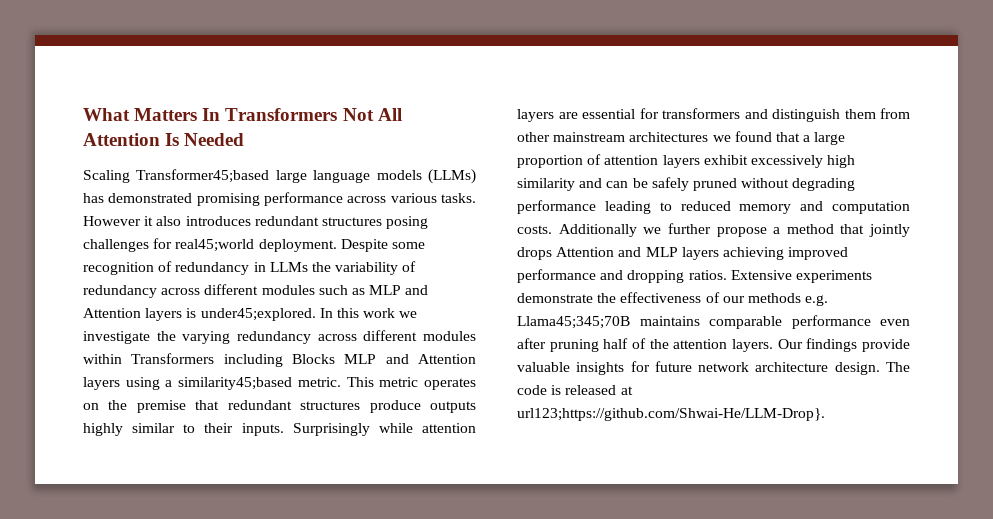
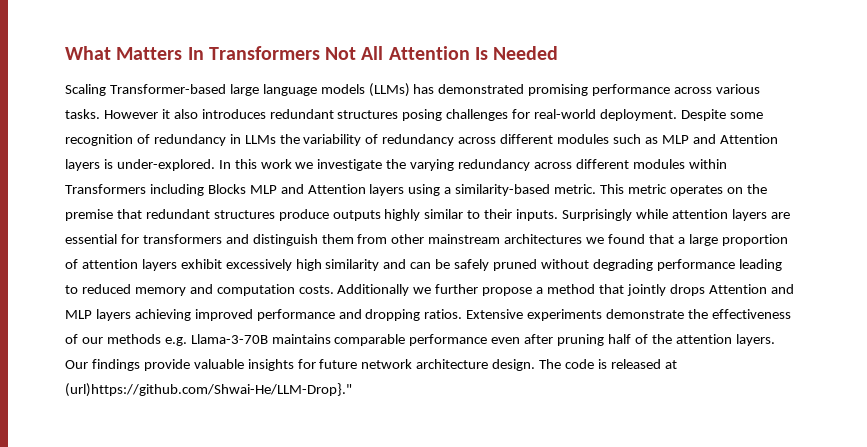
[136,169,270,183] Transformer45;based -> [109,84,226,94] Transformer-based
[175,239,255,252] real45;world -> [534,109,597,119] real-world
[200,308,316,321] under45;explored. -> [116,159,215,171] under-explored.
[178,377,293,390] similarity45;based -> [455,184,551,196] similarity-based
[517,316,630,329] Llama45;345;70B -> [190,334,268,344] Llama-3-70B
[517,408,825,421] url123;https://github.com/Shwai-He/LLM-Drop}. -> [65,383,352,397] (url)https://github.com/Shwai-He/LLM-Drop}."

